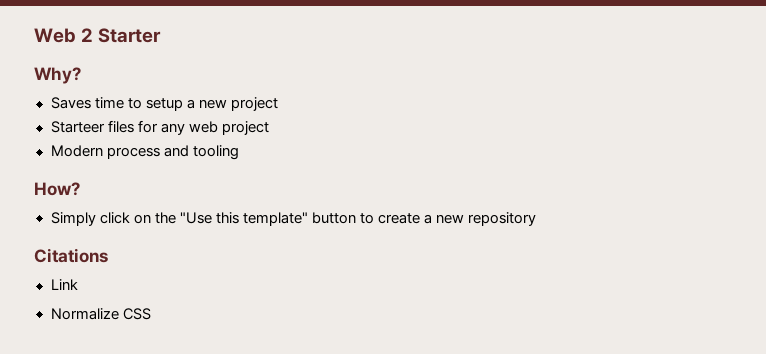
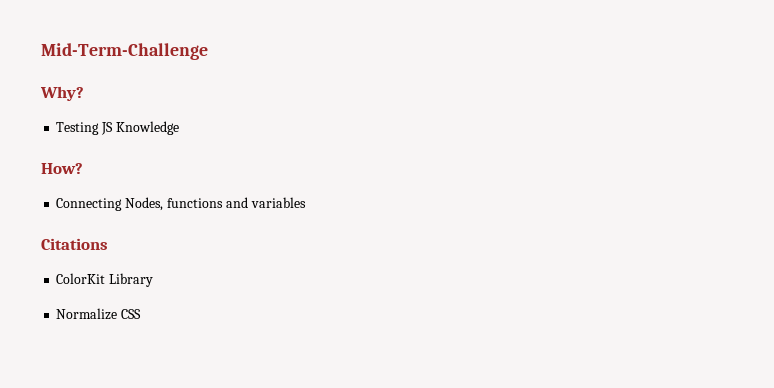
[34,28,162,43] [34,67,81,84] [50,97,278,111] [50,120,269,135] [50,145,239,160] [34,182,80,196] [50,212,537,226] Web 2 Starter // Why? // Saves time to setup a new project // Starteer files for any web project // Modern process and tooling // How? // Simply click on the "Use this template" button to create a new repository -> [41,43,208,60] [40,86,84,101] [56,121,179,135] [41,163,83,174] [56,197,306,211] Mid-Term-Challenge // Why? // Testing JS Knowledge // How? // Connecting Nodes, functions and variables
[50,279,78,290] Link -> [56,273,154,287] ColorKit Library

